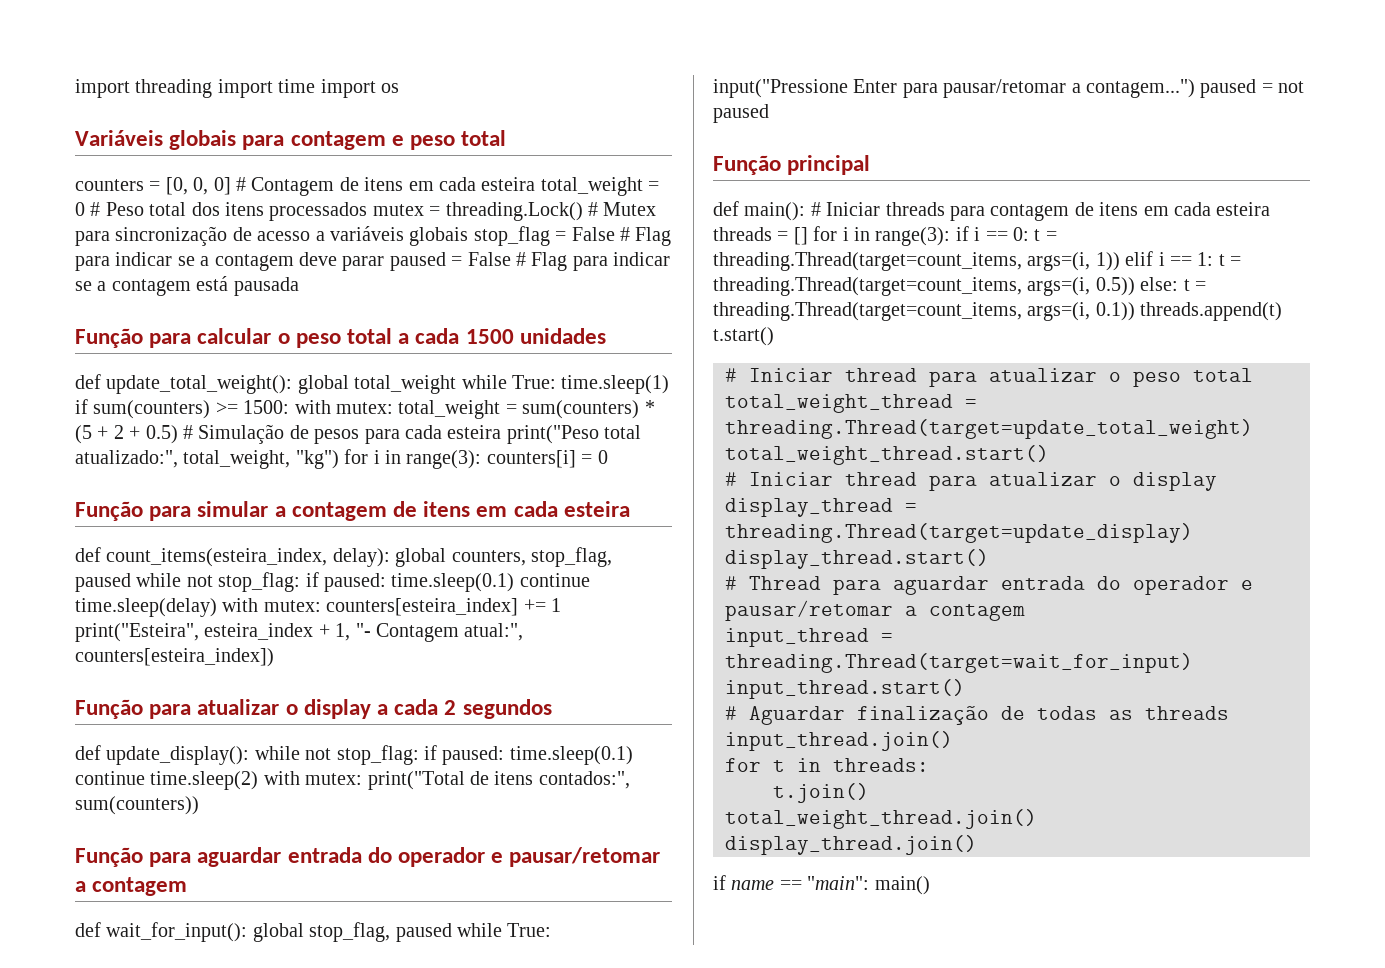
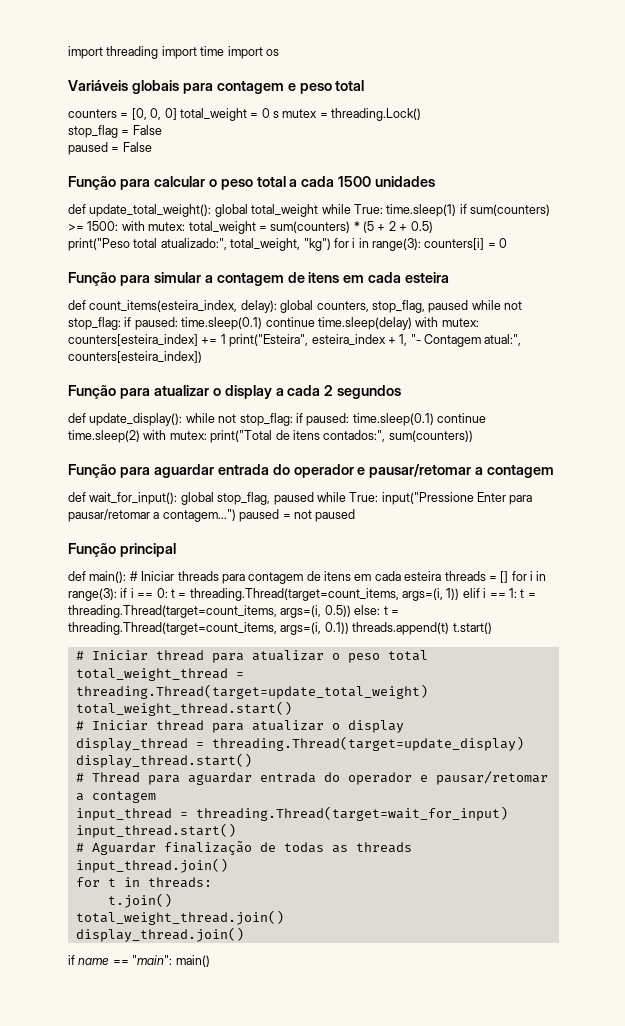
[236,177,660,196] [75,202,657,221] [75,226,672,246] [75,252,671,271] [75,276,299,296] # Contagem de itens em cada esteira total_weight = 0 # Peso total dos itens processados mutex = threading.Lock() # Mutex para sincronização de acesso a variáveis globais stop_flag = False # Flag para indicar se a contagem deve parar paused = False # Flag para indicar se a contagem está pausada -> [179,108,422,121] [68,125,162,138] [68,142,152,155] total_weight = 0 s mutex = threading.Lock() // stop_flag = False // paused = False
[183,424,502,444] # Simulação de pesos para cada esteira -> (433, 227) //

